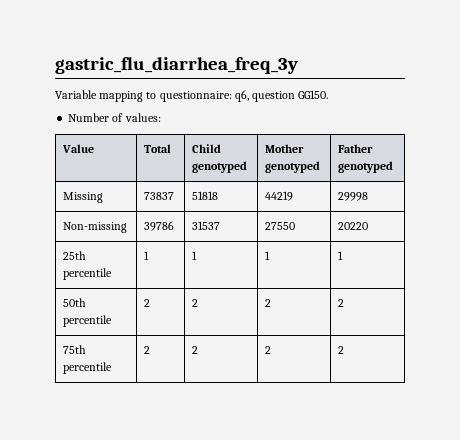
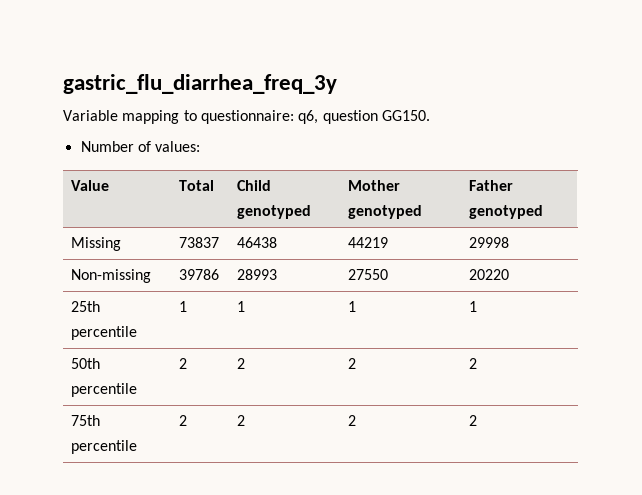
[192,191,219,200] 51818 -> [237,237,278,248] 46438
[192,221,221,230] 31537 -> [237,269,278,280] 28993

